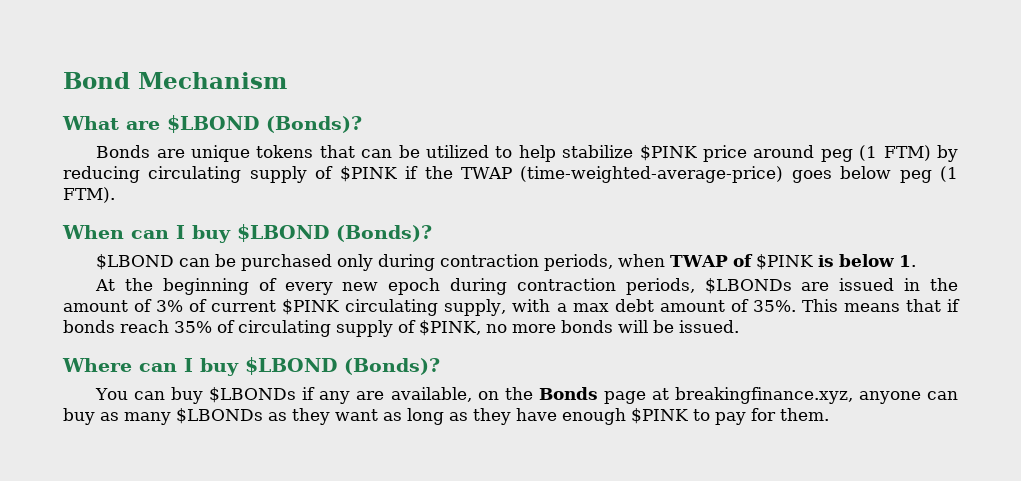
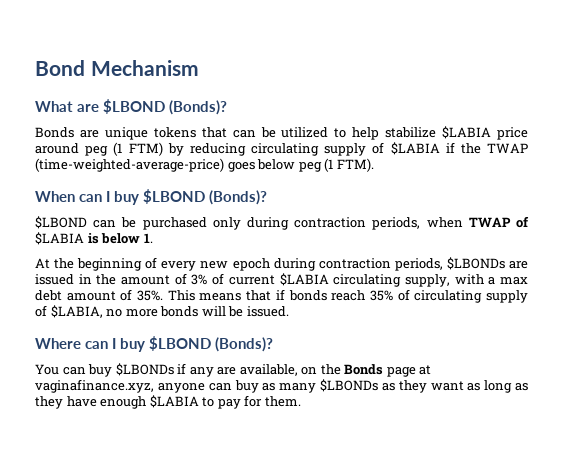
[639,145,697,161] $PINK -> [442,126,492,139] $LABIA
[339,166,397,182] $PINK -> [390,142,440,155] $LABIA
[756,254,814,270] $PINK -> [35,232,84,245] $LABIA
[282,299,340,315] $PINK -> [279,273,329,286] $LABIA
[419,320,481,336] $PINK, -> [50,305,103,318] $LABIA,
[674,387,853,404] breakingfinance.xyz, -> [35,379,154,393] vaginafinance.xyz,
[631,408,688,424] $PINK -> [149,395,199,408] $LABIA

